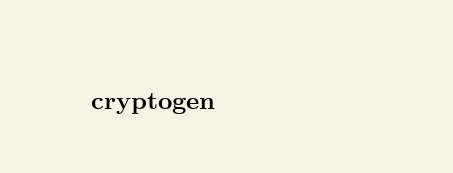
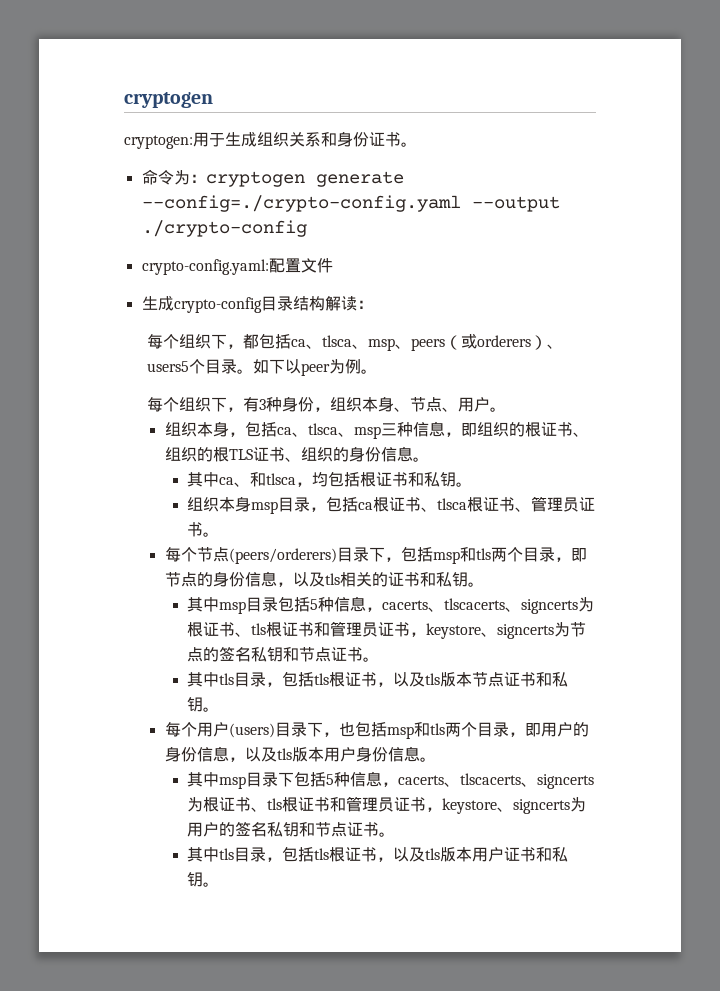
[91,93,215,114] cryptogen -> [124,92,213,108] [124,131,417,149] [141,169,404,187] [141,195,560,212] [141,220,307,237] [141,258,333,275] [141,296,373,313] [146,333,563,351] [146,359,377,376] [146,396,506,412] [164,421,589,439] [164,446,429,462] [187,471,473,487] [187,496,596,514] [187,522,220,537] [164,546,587,564] [164,571,484,587] [187,596,595,614] [187,621,587,639] [187,646,380,662] [187,671,569,687] [187,697,220,712] [164,721,589,739] [164,746,436,762] [187,771,595,789] [187,796,587,814] [187,821,396,837] [187,846,569,862] [187,872,220,887] cryptogen // cryptogen:用于生成组织关系和身份证书。 // 命令为：cryptogen generate --config=./crypto-config.yaml --output ./crypto-config // crypto-config.yaml:配置文件 // 生成crypto-config目录结构解读： // 每个组织下，都包括ca、tlsca、msp、peers（或orderers）、users5个目录。如下以peer为例。 // 每个组织下，有3种身份，组织本身、节点、用户。 // 组织本身，包括ca、tlsca、msp三种信息，即组织的根证书、组织的根TLS证书、组织的身份信息。 // 其中ca、和tlsca，均包括根证书和私钥。 // 组织本身msp目录，包括ca根证书、tlsca根证书、管理员证书。 // 每个节点(peers/orderers)目录下，包括msp和tls两个目录，即节点的身份信息，以及tls相关的证书和私钥。 // 其中msp目录包括5种信息，cacerts、tlscacerts、signcerts为根证书、tls根证书和管理员证书，keystore、signcerts为节点的签名私钥和节点证书。 // 其中tls目录，包括tls根证书，以及tls版本节点证书和私钥。 // 每个用户(users)目录下，也包括msp和tls两个目录，即用户的身份信息，以及tls版本用户身份信息。 // 其中msp目录下包括5种信息，cacerts、tlscacerts、signcerts为根证书、tls根证书和管理员证书，keystore、signcerts为用户的签名私钥和节点证书。 // 其中tls目录，包括tls根证书，以及tls版本用户证书和私钥。

